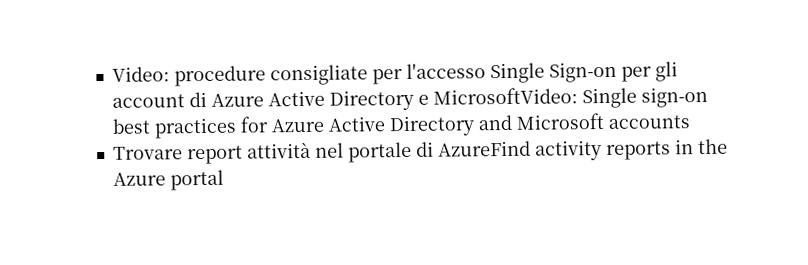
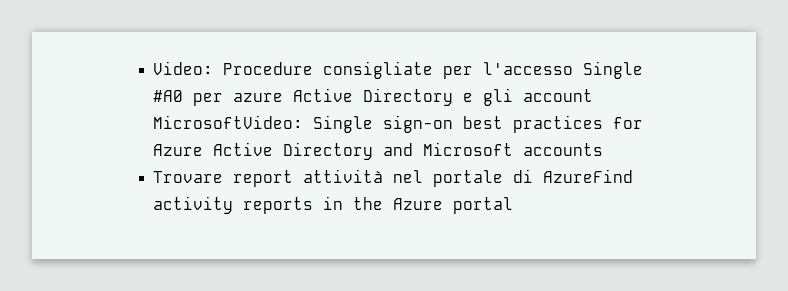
[174,65,267,87] procedure -> [222,62,313,75] Procedure
[549,61,679,83] [112,91,265,108] Sign-on per gli account di Azure -> [152,90,283,106] #A0 per azure
(430, 99) none -> [482,88,593,106] gli account

